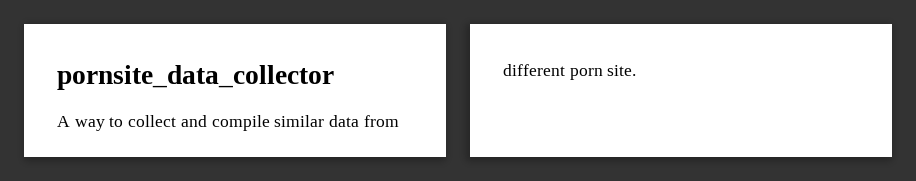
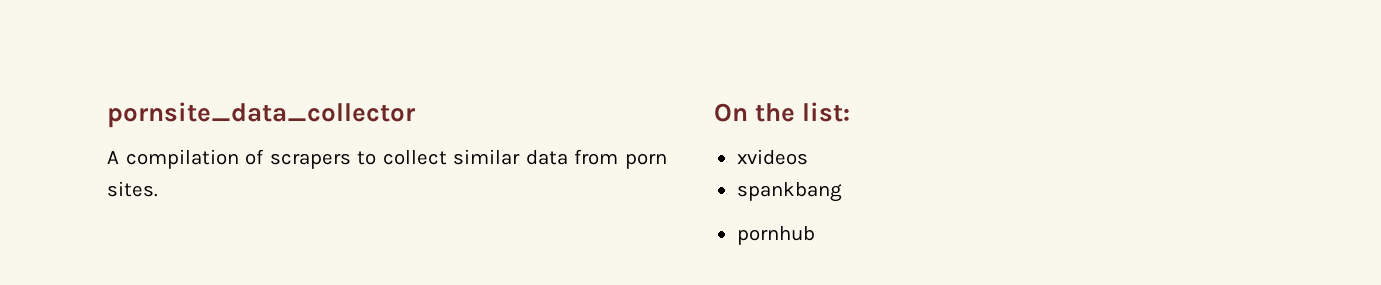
[74,115,399,131] [503,64,637,80] way to collect and compile similar data from different porn site. -> [125,149,667,169] [107,181,158,197] [714,102,851,122] [736,149,808,165] [736,182,842,202] [736,226,815,245] compilation of scrapers to collect similar data from porn sites. // On the list: // xvideos // spankbang // pornhub

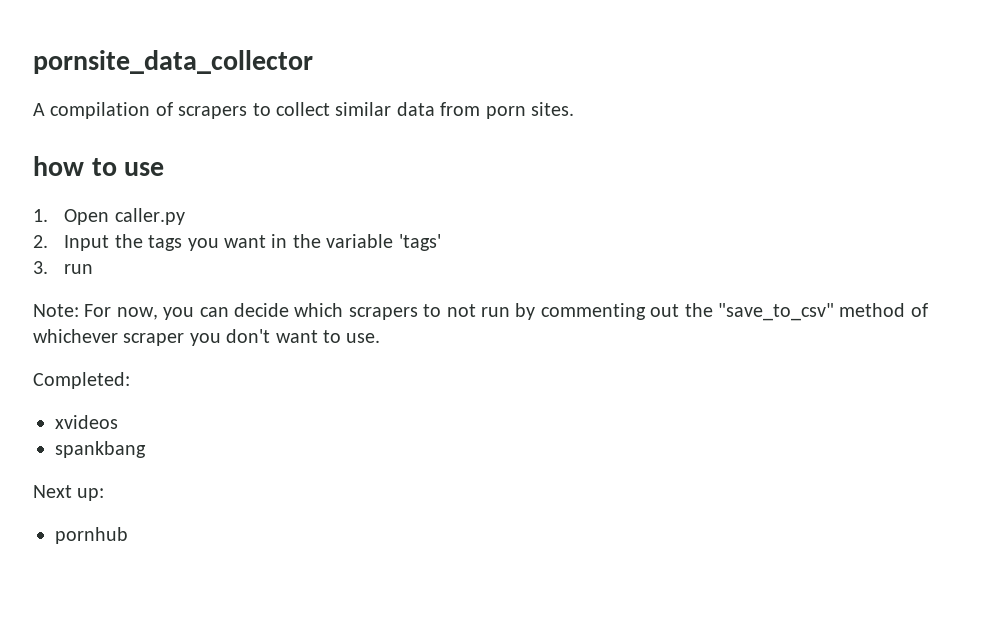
[714,102,851,122] On the list: -> [33,156,165,176] [33,208,185,225] [33,234,441,251] [33,261,94,274] [33,303,928,321] [33,329,381,346] [33,372,130,389] how to use // 1. Open caller.py // 2. Input the tags you want in the variable 'tags' // 3. run // Note: For now, you can decide which scrapers to not run by commenting out the "save_to_csv" method of whichever scraper you don't want to use. // Completed:
(842, 192) none -> [33,485,105,501] // Next up:

